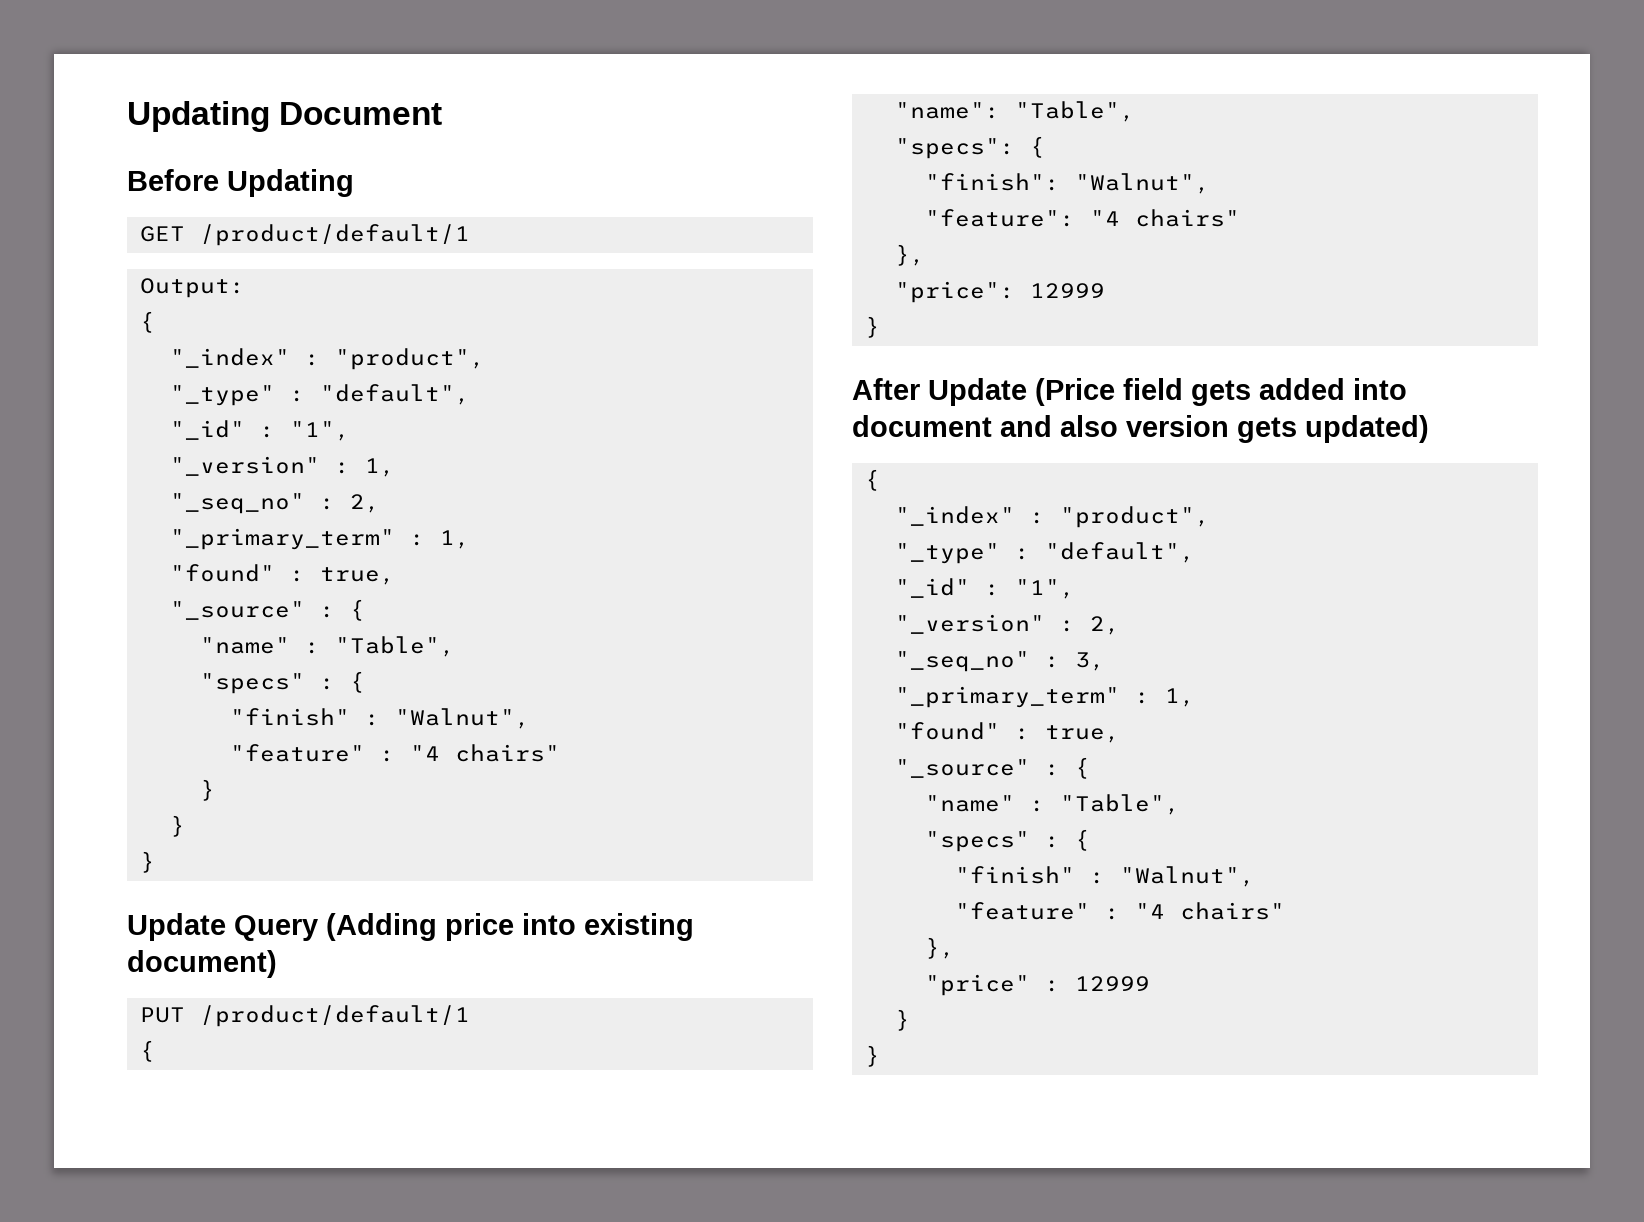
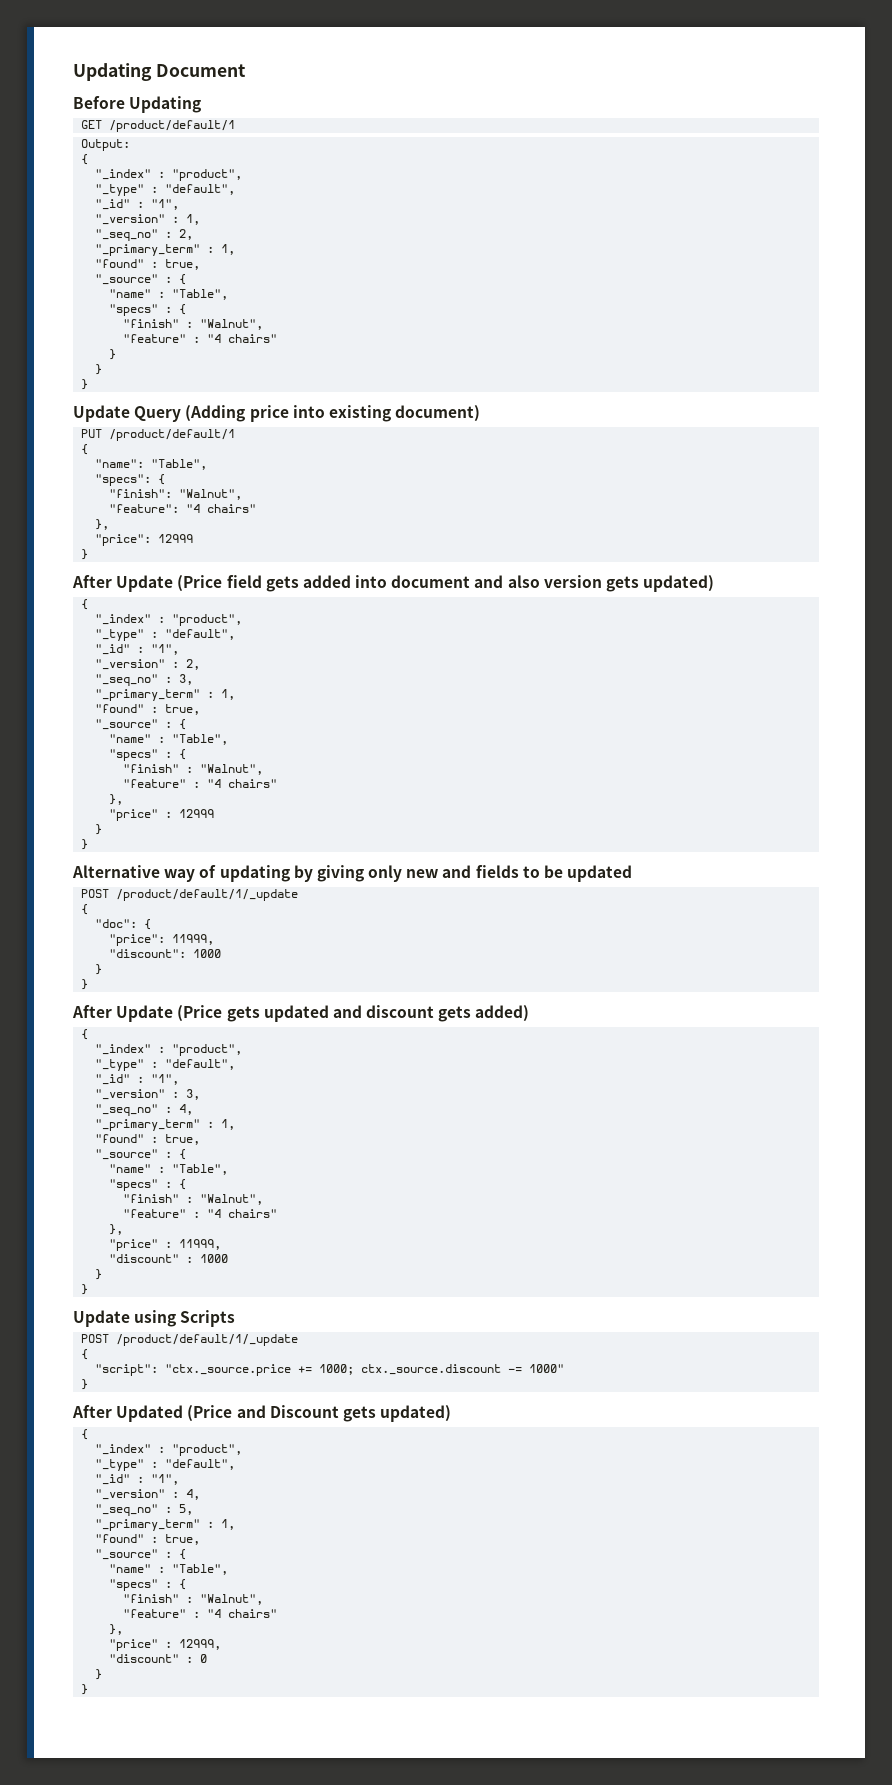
(880, 1056) none -> [72,865,633,882] [80,889,298,901] [80,904,88,915] [94,919,151,930] [108,934,214,946] [108,949,221,958] [94,964,102,975] [80,979,88,990] [72,1005,530,1022] [80,1029,88,1040] [94,1044,242,1056] [94,1059,235,1071] [94,1074,179,1085] [94,1089,200,1100] [94,1104,193,1116] [94,1119,235,1131] [94,1134,200,1145] [94,1149,186,1160] [108,1164,228,1175] [108,1179,186,1191] [122,1194,263,1205] [122,1209,277,1218] [108,1224,123,1235] [108,1239,221,1251] [108,1254,228,1263] [94,1269,102,1280] [80,1284,88,1295] [73,1310,236,1327] [80,1334,298,1346] [80,1349,88,1360] [94,1364,564,1376] [80,1379,88,1390] [72,1405,452,1422] [80,1429,88,1440] [94,1444,242,1456] [94,1459,235,1471] [94,1474,179,1485] [94,1489,200,1500] [94,1504,193,1516] [94,1519,235,1531] [94,1534,200,1545] [94,1549,186,1560] [108,1564,228,1575] [108,1579,186,1591] [122,1594,263,1605] [122,1609,277,1618] [108,1624,123,1635] [108,1639,221,1651] [108,1654,207,1663] [94,1669,102,1680] [80,1684,88,1695] // Alternative way of updating by giving only new and fields to be updated // POST /product/default/1/_update // { // "doc": { // "price": 11999, // "discount": 1000 // } // } // After Update (Price gets updated and discount gets added) // { // "_index" : "product", // "_type" : "default", // "_id" : "1", // "_version" : 3, // "_seq_no" : 4, // "_primary_term" : 1, // "found" : true, // "_source" : { // "name" : "Table", // "specs" : { // "finish" : "Walnut", // "feature" : "4 chairs" // }, // "price" : 11999, // "discount" : 1000 // } // } // Update using Scripts // POST /product/default/1/_update // { // "script": "ctx._source.price += 1000; ctx._source.discount -= 1000" // } // After Updated (Price and Discount gets updated) // { // "_index" : "product", // "_type" : "default", // "_id" : "1", // "_version" : 4, // "_seq_no" : 5, // "_primary_term" : 1, // "found" : true, // "_source" : { // "name" : "Table", // "specs" : { // "finish" : "Walnut", // "feature" : "4 chairs" // }, // "price" : 12999, // "discount" : 0 // } // }

